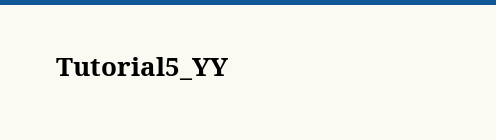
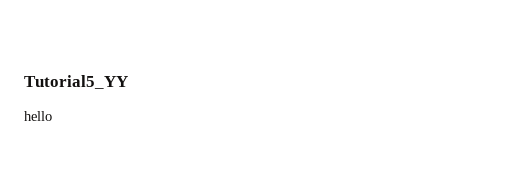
(229, 68) none -> [24,111,52,121] // hello

